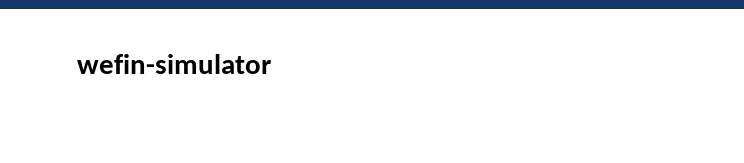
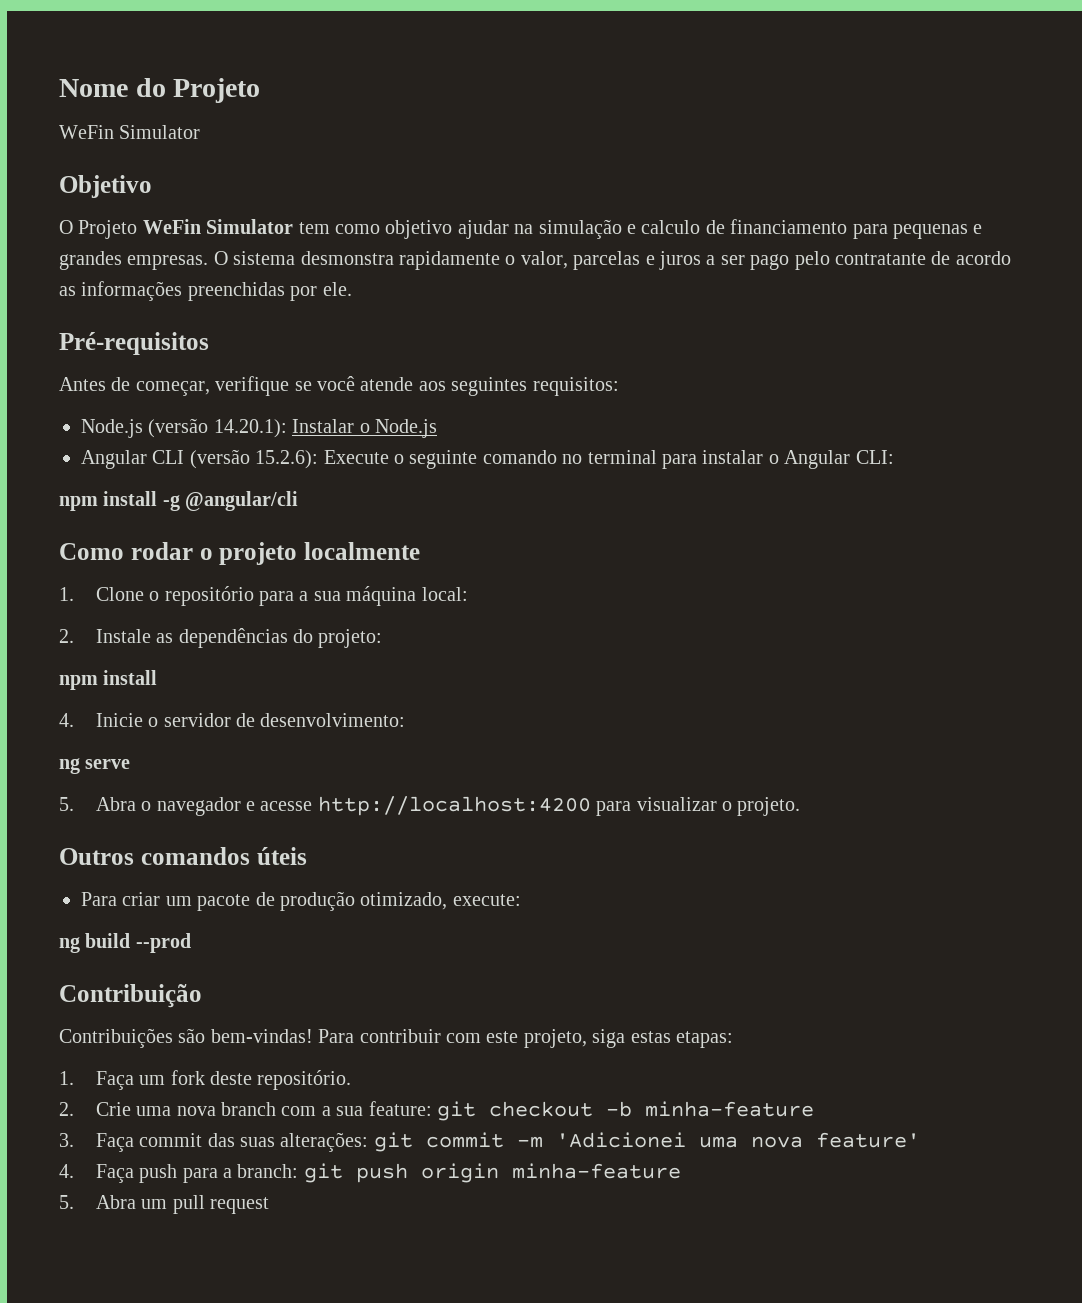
[77,54,271,74] wefin-simulator -> [59,78,261,103] [59,125,201,139] [59,175,152,198] [59,219,983,239] [59,251,1011,270] [59,281,352,301] [59,332,209,355] [59,376,619,396] [81,418,437,438] [81,449,894,469] [59,491,299,511] [59,542,420,565] [59,586,468,606] [59,628,383,648] [59,670,158,690] [59,713,406,727] [59,758,131,774] [59,796,801,816] [59,847,307,865] [81,891,521,911] [59,933,191,953] [59,984,202,1008] [59,1028,733,1048] [59,1070,352,1090] [59,1101,814,1121] [59,1132,920,1152] [59,1163,681,1183] [59,1195,269,1214] Nome do Projeto // WeFin Simulator // Objetivo // O Projeto WeFin Simulator tem como objetivo ajudar na simulação e calculo de financiamento para pequenas e grandes empresas. O sistema desmonstra rapidamente o valor, parcelas e juros a ser pago pelo contratante de acordo as informações preenchidas por ele. // Pré-requisitos // Antes de começar, verifique se você atende aos seguintes requisitos: // Node.js (versão 14.20.1): Instalar o Node.js // Angular CLI (versão 15.2.6): Execute o seguinte comando no terminal para instalar o Angular CLI: // npm install -g @angular/cli // Como rodar o projeto localmente // 1. Clone o repositório para a sua máquina local: // 2. Instale as dependências do projeto: // npm install // 4. Inicie o servidor de desenvolvimento: // ng serve // 5. Abra o navegador e acesse http://localhost:4200 para visualizar o projeto. // Outros comandos úteis // Para criar um pacote de produção otimizado, execute: // ng build --prod // Contribuição // Contribuições são bem-vindas! Para contribuir com este projeto, siga estas etapas: // 1. Faça um fork deste repositório. // 2. Crie uma nova branch com a sua feature: git checkout -b minha-feature // 3. Faça commit das suas alterações: git commit -m 'Adicionei uma nova feature' // 4. Faça push para a branch: git push origin minha-feature // 5. Abra um pull request

